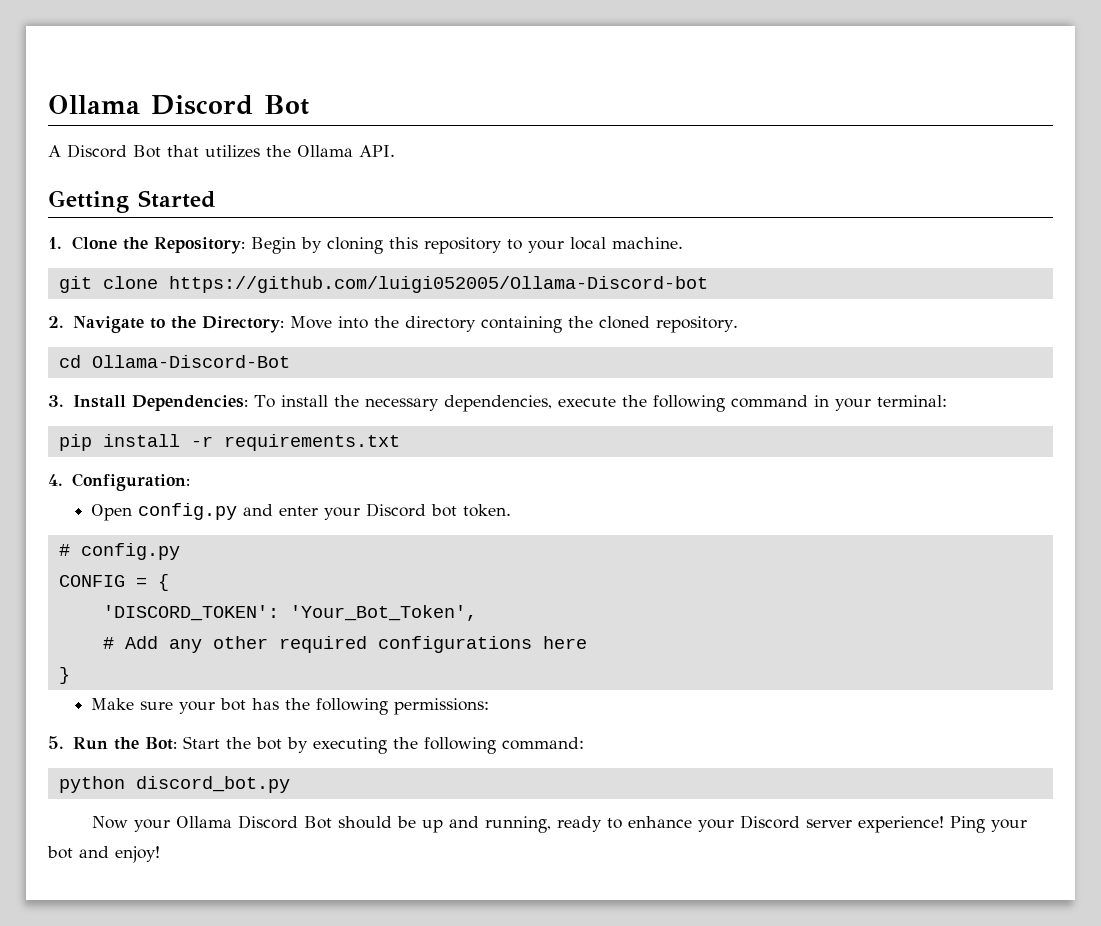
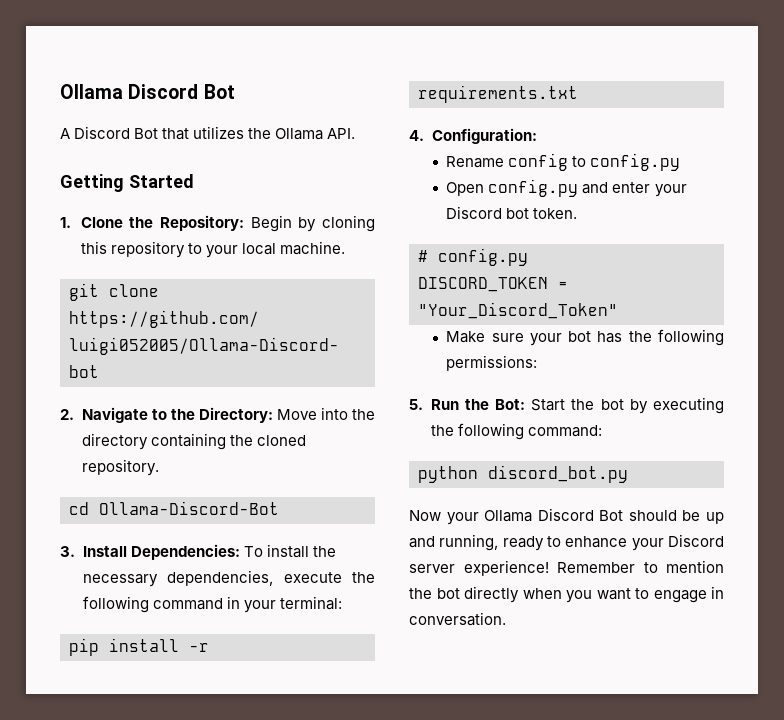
(191, 482) none -> [446,153,681,171] // Rename config to config.py
[58,574,169,591] [102,605,477,621] [102,636,587,653] [58,667,70,684] CONFIG = { // 'DISCORD_TOKEN': 'Your_Bot_Token', // # Add any other required configurations here // } -> [418,277,568,292] [418,302,618,319] DISCORD_TOKEN = "Your_Discord_Token"
[950,816,1028,833] [47,846,160,863] Ping your bot and enjoy! -> [557,560,724,573] [409,586,724,603] [409,612,506,626] Remember to mention the bot directly when you want to engage in conversation.

